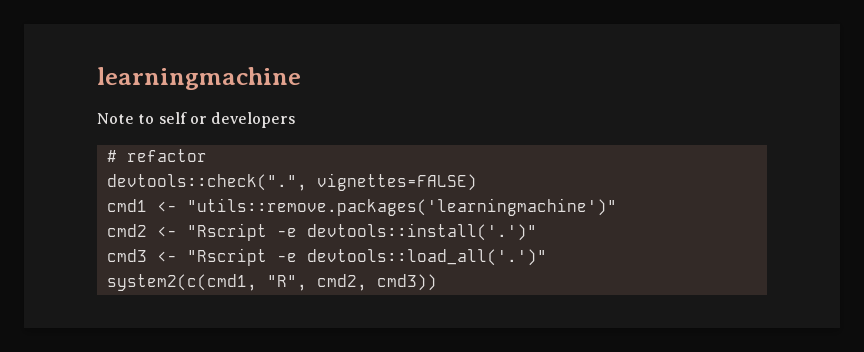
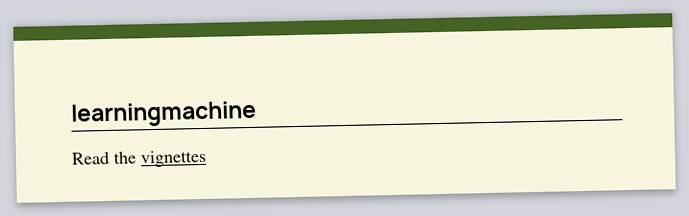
[97,112,296,128] [106,149,207,162] [106,173,477,191] [106,198,617,216] [106,223,537,241] [106,248,547,266] [106,274,437,291] Note to self or developers // # refactor // devtools::check(".", vignettes=FALSE) // cmd1 <- "utils::remove.packages('learningmachine')" // cmd2 <- "Rscript -e devtools::install('.')" // cmd3 <- "Rscript -e devtools::load_all('.')" // system2(c(cmd1, "R", cmd2, cmd3)) -> [71,149,207,168] Read the vignettes

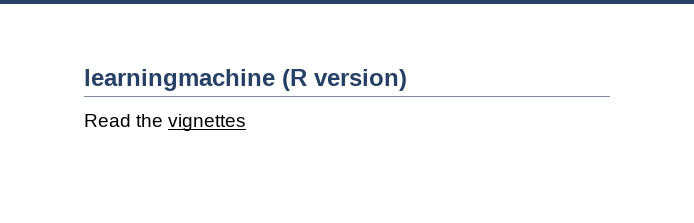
(257, 114) none -> [282,69,407,91] (R version)

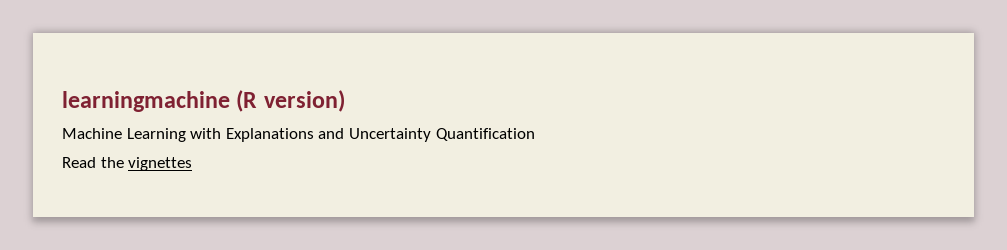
(407, 80) none -> [62,128,535,142] // Machine Learning with Explanations and Uncertainty Quantification

